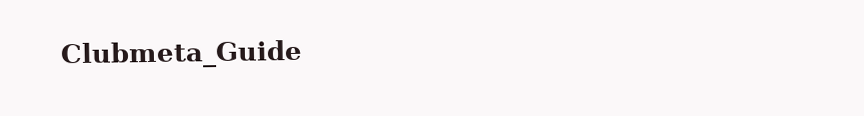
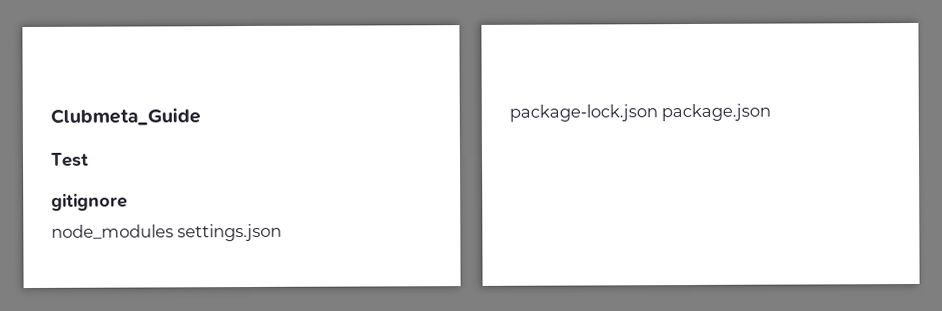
(303, 54) none -> [50,152,89,167] [51,193,128,211] [51,223,283,242] [509,103,772,122] // Test // gitignore // node_modules settings.json package-lock.json package.json

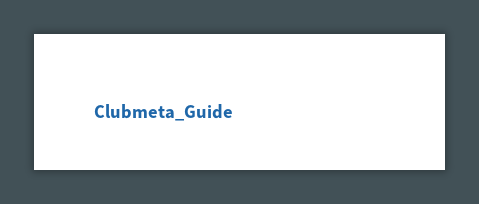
[50,152,89,167] [51,193,128,211] [51,223,283,242] [509,103,772,122] // Test // gitignore // node_modules settings.json package-lock.json package.json -> (233, 112) none

